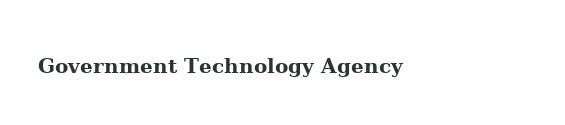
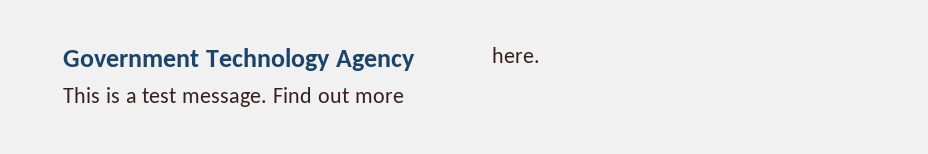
(404, 67) none -> [63,87,404,107] [492,47,540,63] // This is a test message. Find out more here.

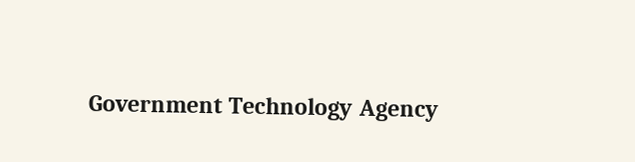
[63,87,404,107] [492,47,540,63] // This is a test message. Find out more here. -> (439, 111) none

